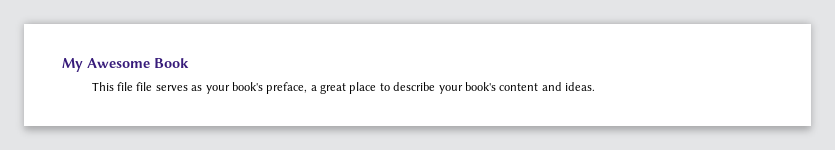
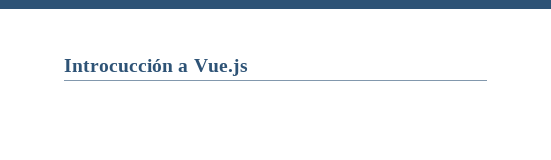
[62,58,189,72] [91,82,596,94] My Awesome Book // This file file serves as your book's preface, a great place to describe your book's content and ideas. -> [64,59,248,76] Introcucción a Vue.js

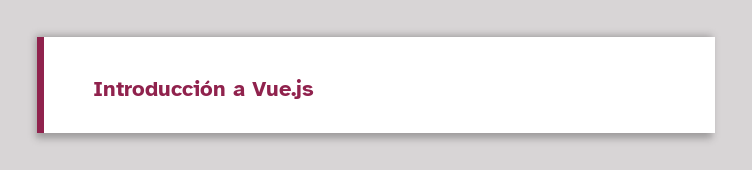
[64,59,173,72] Introcucción -> [93,80,226,96] Introducción

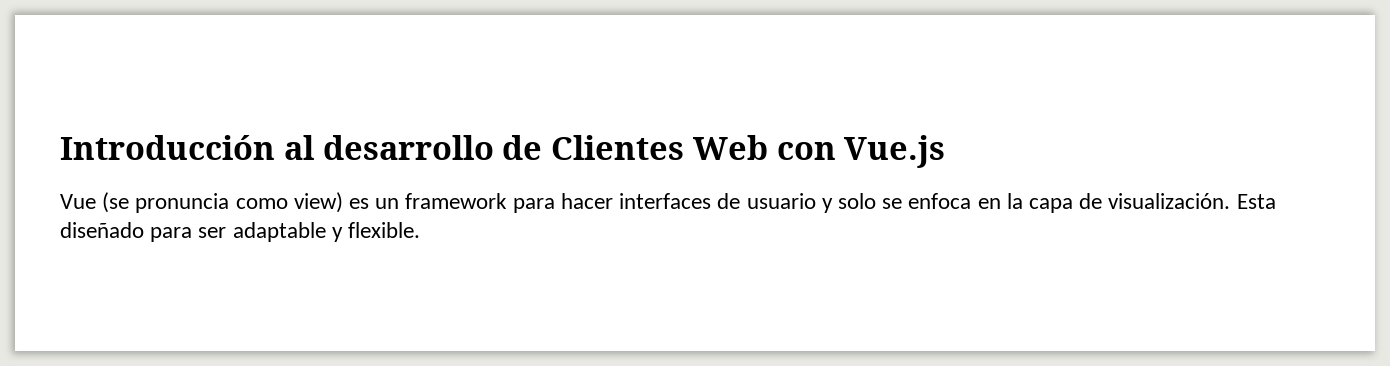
[233,79,314,99] a Vue.js -> [283,135,946,168] [60,192,1276,213] [60,222,421,242] al desarrollo de Clientes Web con Vue.js // Vue (se pronuncia como view) es un framework para hacer interfaces de usuario y solo se enfoca en la capa de visualización. Esta diseñado para ser adaptable y flexible.

